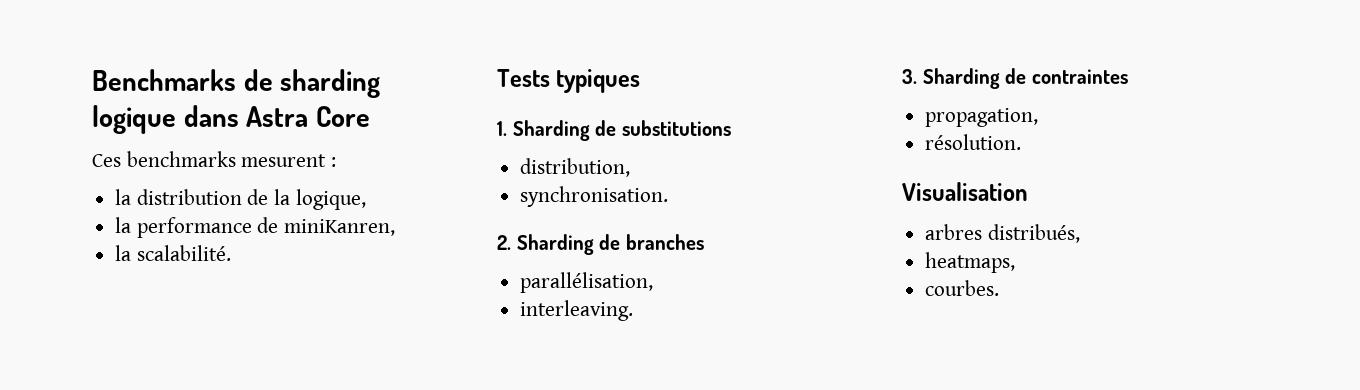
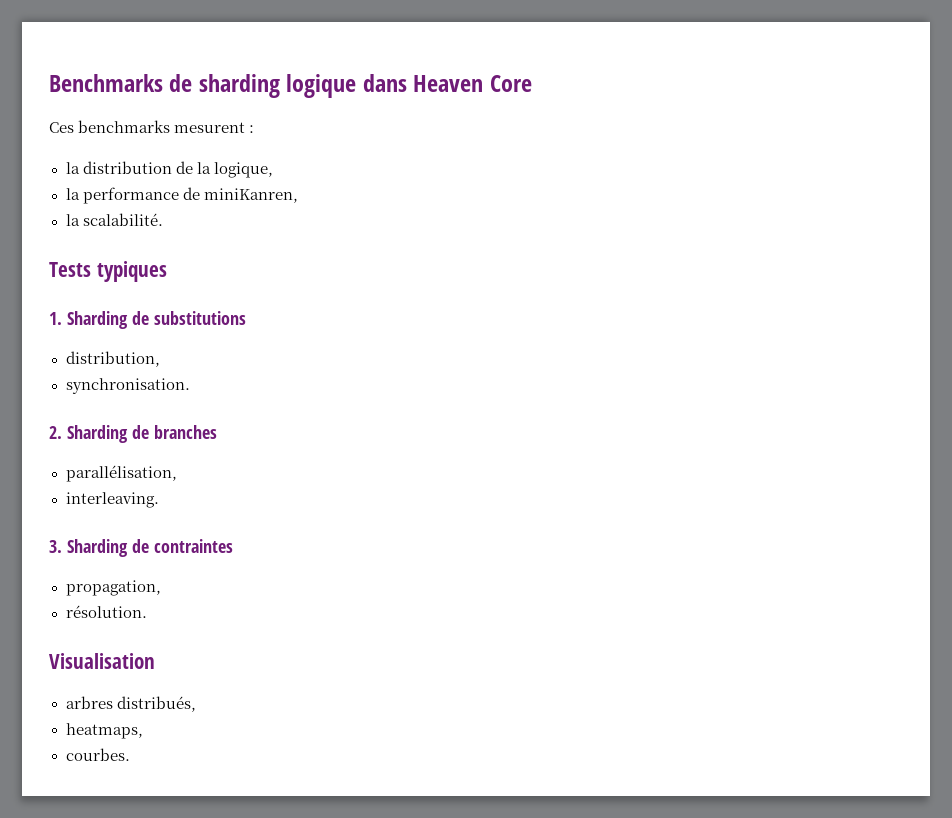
[246,106,309,127] Astra -> [413,75,484,92] Heaven

